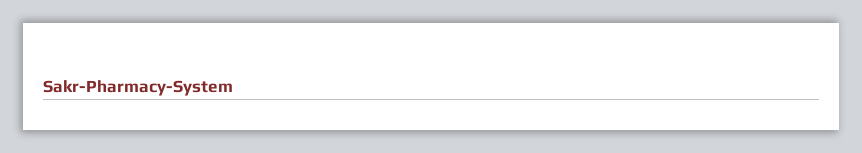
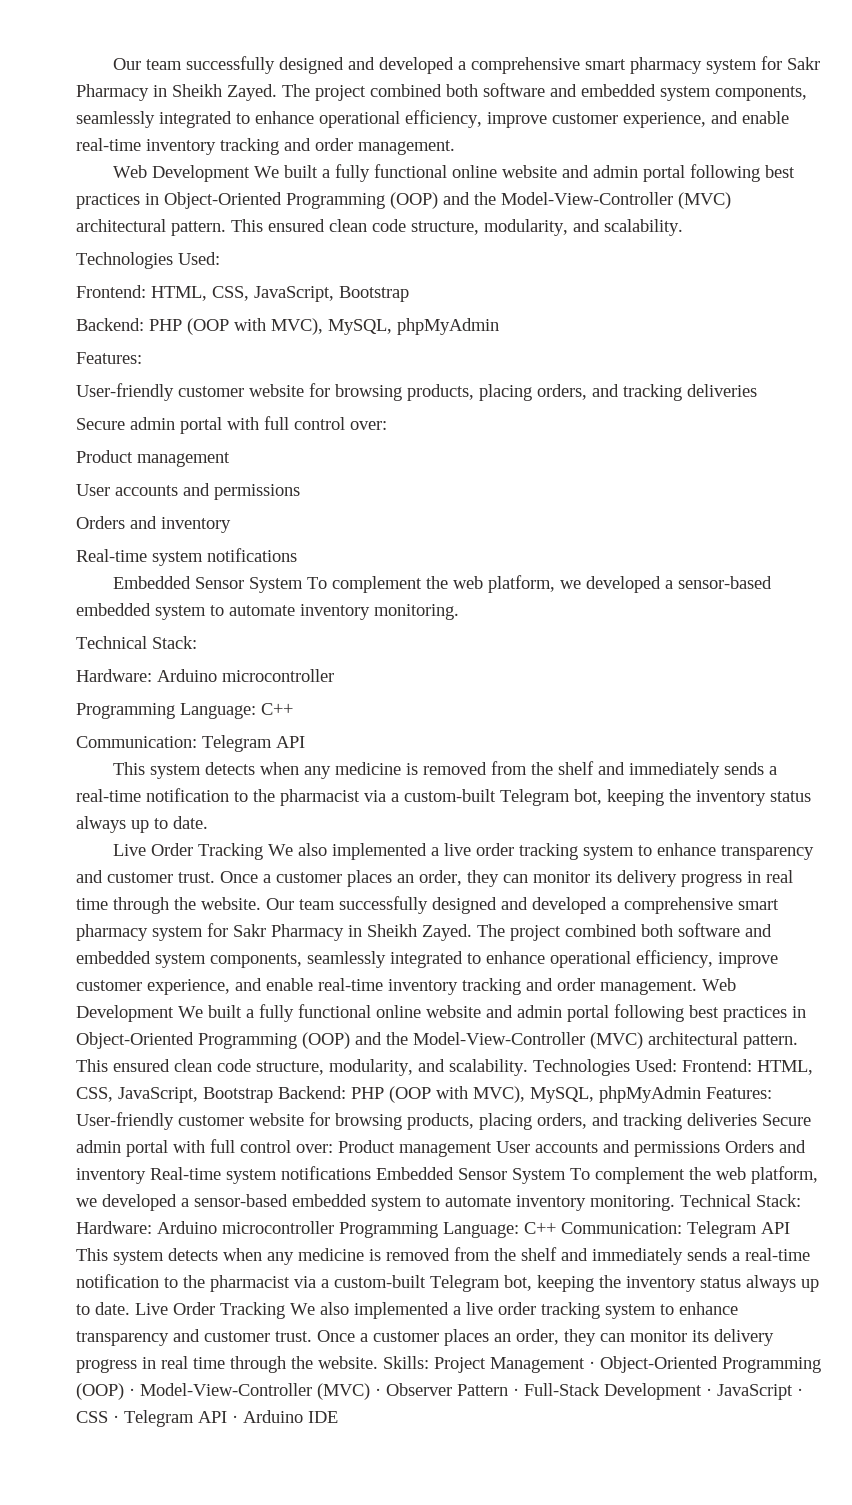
[43,80,233,96] Sakr-Pharmacy-System -> [112,56,820,74] [76,83,807,101] [76,110,789,128] [76,138,455,155] [112,164,795,182] [76,192,731,209] [76,219,683,236] [76,252,220,269] [76,285,409,302] [76,318,499,335] [76,352,142,364] [76,383,757,401] [76,416,387,434] [76,450,230,467] [76,483,300,500] [76,516,231,533] [76,548,297,566] [112,575,772,593] [76,603,459,620] [76,636,197,649] [76,669,334,682] [76,703,293,719] [76,735,305,752] [112,761,777,779] [76,788,811,806] [76,816,208,833] [112,843,814,860] [76,870,793,887] [76,896,779,914] [76,923,772,941] [76,950,778,968] [76,978,736,995] [76,1004,806,1022] [76,1032,798,1049] [76,1059,813,1076] [76,1086,772,1103] [76,1112,811,1130] [76,1139,806,1157] [76,1166,818,1184] [76,1194,801,1211] [76,1221,790,1238] [76,1247,810,1265] [76,1274,819,1292] [76,1302,738,1319] [76,1329,774,1346] [76,1356,821,1373] [76,1383,803,1400] [76,1410,338,1427] Our team successfully designed and developed a comprehensive smart pharmacy system for Sakr Pharmacy in Sheikh Zayed. The project combined both software and embedded system components, seamlessly integrated to enhance operational efficiency, improve customer experience, and enable real-time inventory tracking and order management. // Web Development We built a fully functional online website and admin portal following best practices in Object-Oriented Programming (OOP) and the Model-View-Controller (MVC) architectural pattern. This ensured clean code structure, modularity, and scalability. // Technologies Used: // Frontend: HTML, CSS, JavaScript, Bootstrap // Backend: PHP (OOP with MVC), MySQL, phpMyAdmin // Features: // User-friendly customer website for browsing products, placing orders, and tracking deliveries // Secure admin portal with full control over: // Product management // User accounts and permissions // Orders and inventory // Real-time system notifications // Embedded Sensor System To complement the web platform, we developed a sensor-based embedded system to automate inventory monitoring. // Technical Stack: // Hardware: Arduino microcontroller // Programming Language: C++ // Communication: Telegram API // This system detects when any medicine is removed from the shelf and immediately sends a real-time notification to the pharmacist via a custom-built Telegram bot, keeping the inventory status always up to date. // Live Order Tracking We also implemented a live order tracking system to enhance transparency and customer trust. Once a customer places an order, they can monitor its delivery progress in real time through the website. Our team successfully designed and developed a comprehensive smart pharmacy system for Sakr Pharmacy in Sheikh Zayed. The project combined both software and embedded system components, seamlessly integrated to enhance operational efficiency, improve customer experience, and enable real-time inventory tracking and order management. Web Development We built a fully functional online website and admin portal following best practices in Object-Oriented Programming (OOP) and the Model-View-Controller (MVC) architectural pattern. This ensured clean code structure, modularity, and scalability. Technologies Used: Frontend: HTML, CSS, JavaScript, Bootstrap Backend: PHP (OOP with MVC), MySQL, phpMyAdmin Features: User-friendly customer website for browsing products, placing orders, and tracking deliveries Secure admin portal with full control over: Product management User accounts and permissions Orders and inventory Real-time system notifications Embedded Sensor System To complement the web platform, we developed a sensor-based embedded system to automate inventory monitoring. Technical Stack: Hardware: Arduino microcontroller Programming Language: C++ Communication: Telegram API This system detects when any medicine is removed from the shelf and immediately sends a real-time notification to the pharmacist via a custom-built Telegram bot, keeping the inventory status always up to date. Live Order Tracking We also implemented a live order tracking system to enhance transparency and customer trust. Once a customer places an order, they can monitor its delivery progress in real time through the website. Skills: Project Management · Object-Oriented Programming (OOP) · Model-View-Controller (MVC) · Observer Pattern · Full-Stack Development · JavaScript · CSS · Telegram API · Arduino IDE

